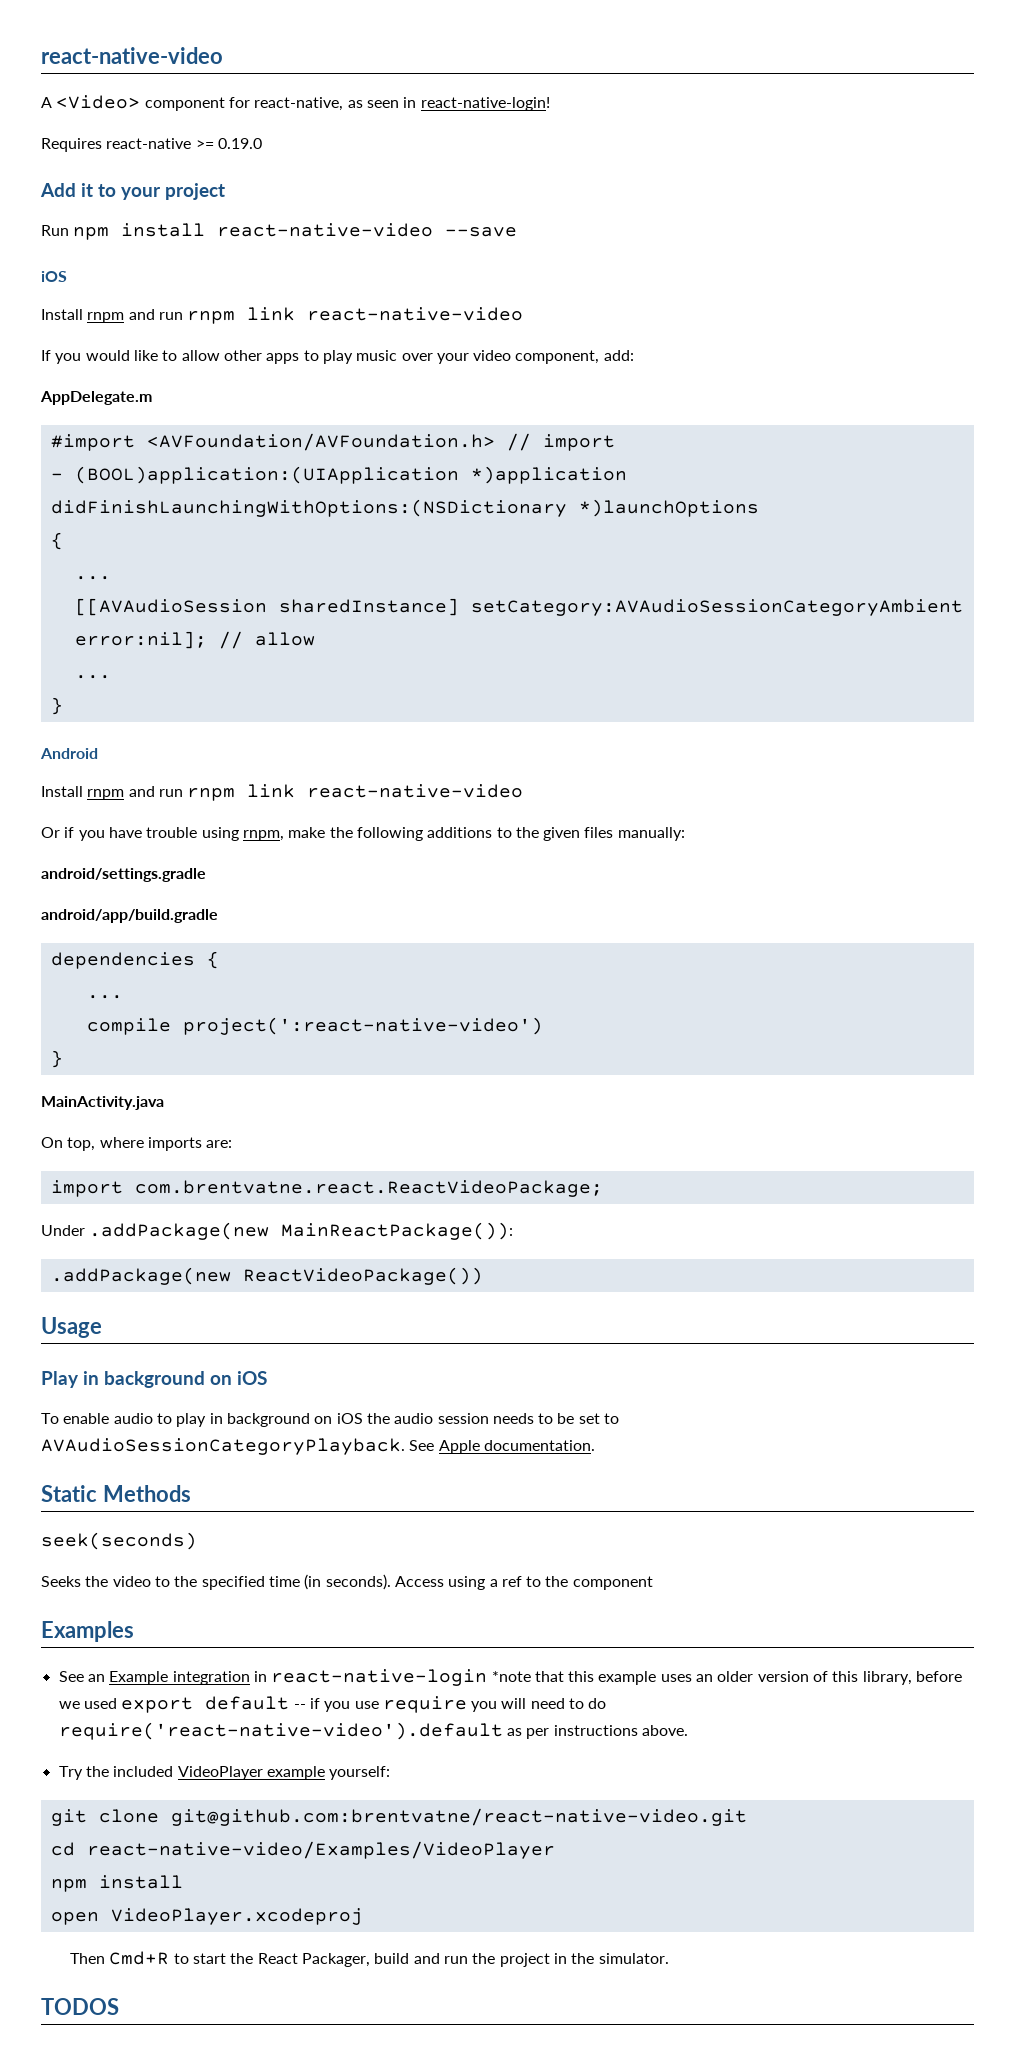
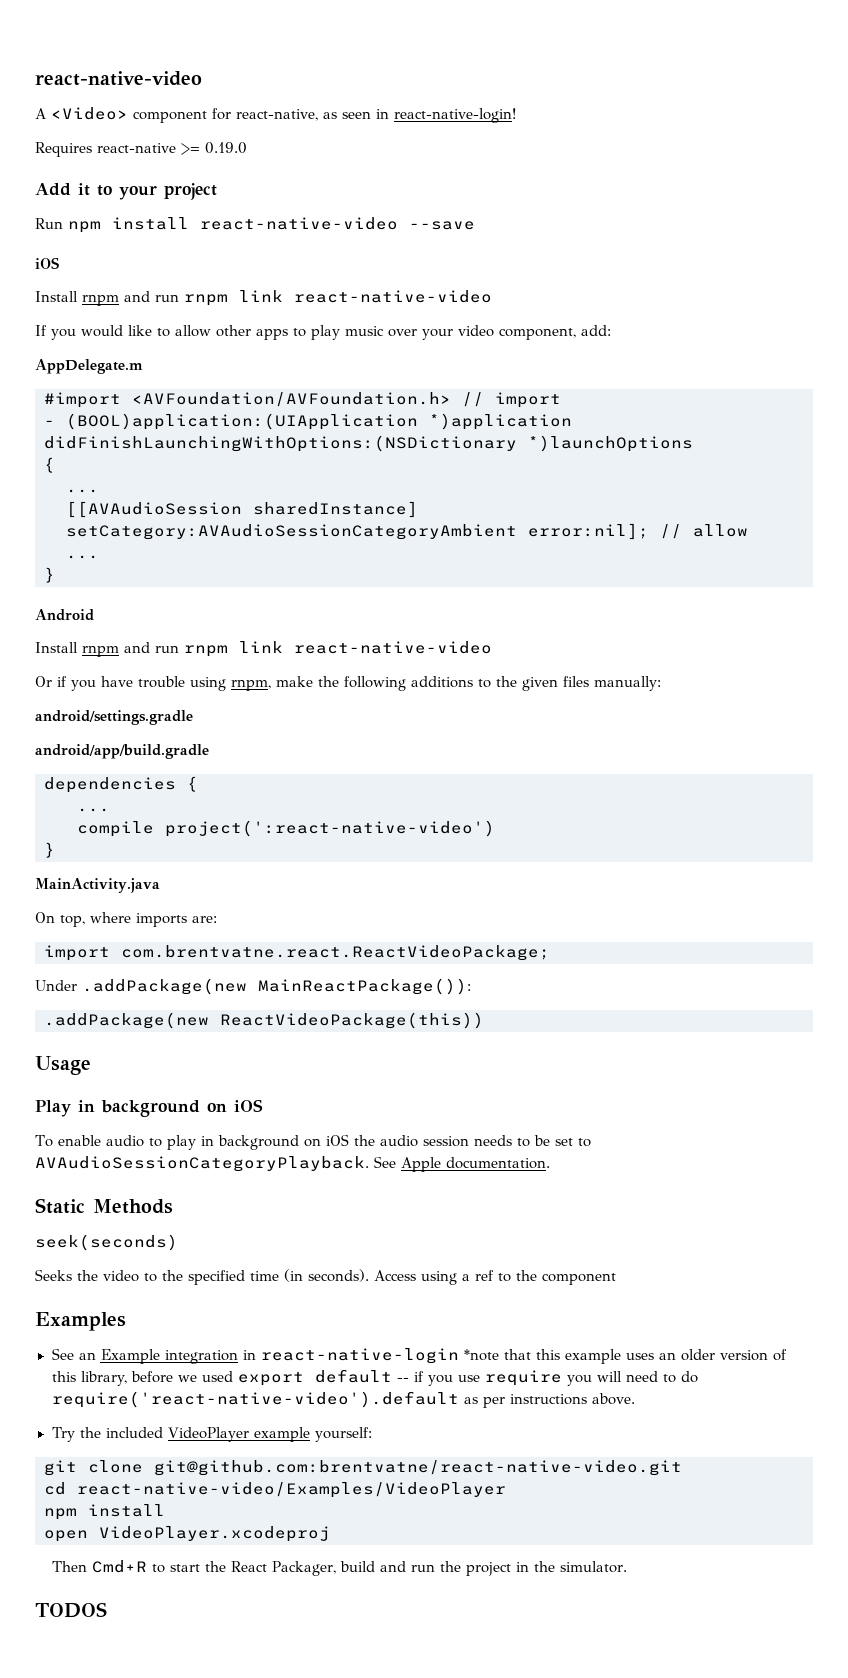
[242,1267,483,1285] ReactVideoPackage()) -> [220,1012,484,1029] ReactVideoPackage(this))

